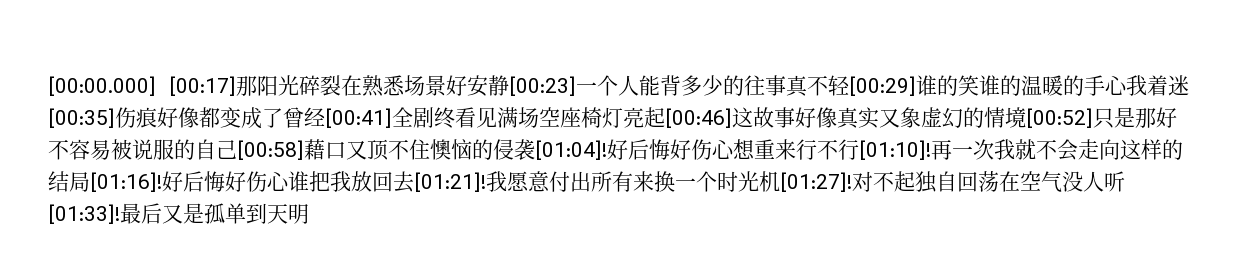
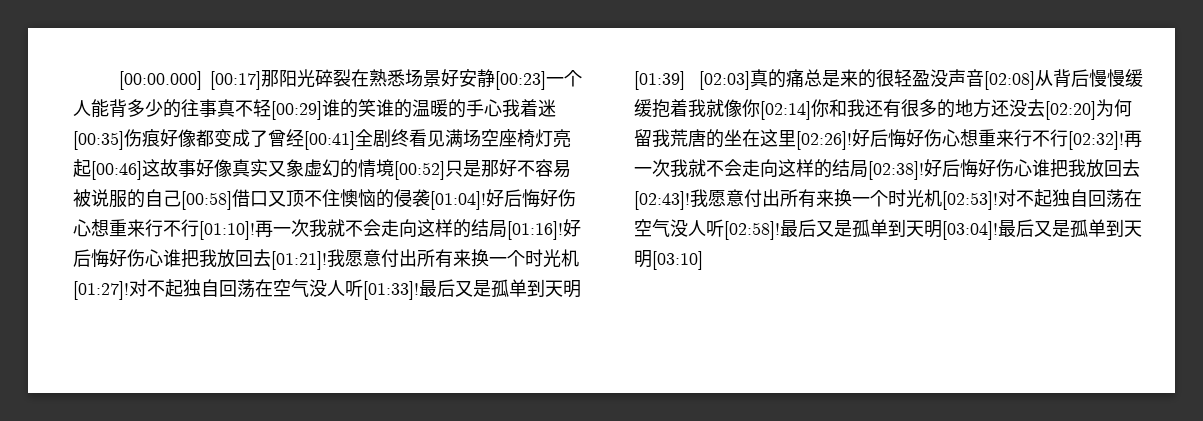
[304,139,325,160] 藉 -> [232,189,250,207] 借
(309, 214) none -> [634,69,1143,90] [634,99,1132,120] [634,129,1142,150] [634,159,1140,180] [634,189,1142,210] [634,219,1142,240] [634,250,703,270] [01:39] [02:03]真的痛总是来的很轻盈没声音[02:08]从背后慢慢缓缓抱着我就像你[02:14]你和我还有很多的地方还没去[02:20]为何留我荒唐的坐在这里[02:26]!好后悔好伤心想重来行不行[02:32]!再一次我就不会走向这样的结局[02:38]!好后悔好伤心谁把我放回去[02:43]!我愿意付出所有来换一个时光机[02:53]!对不起独自回荡在空气没人听[02:58]!最后又是孤单到天明[03:04]!最后又是孤单到天明[03:10]

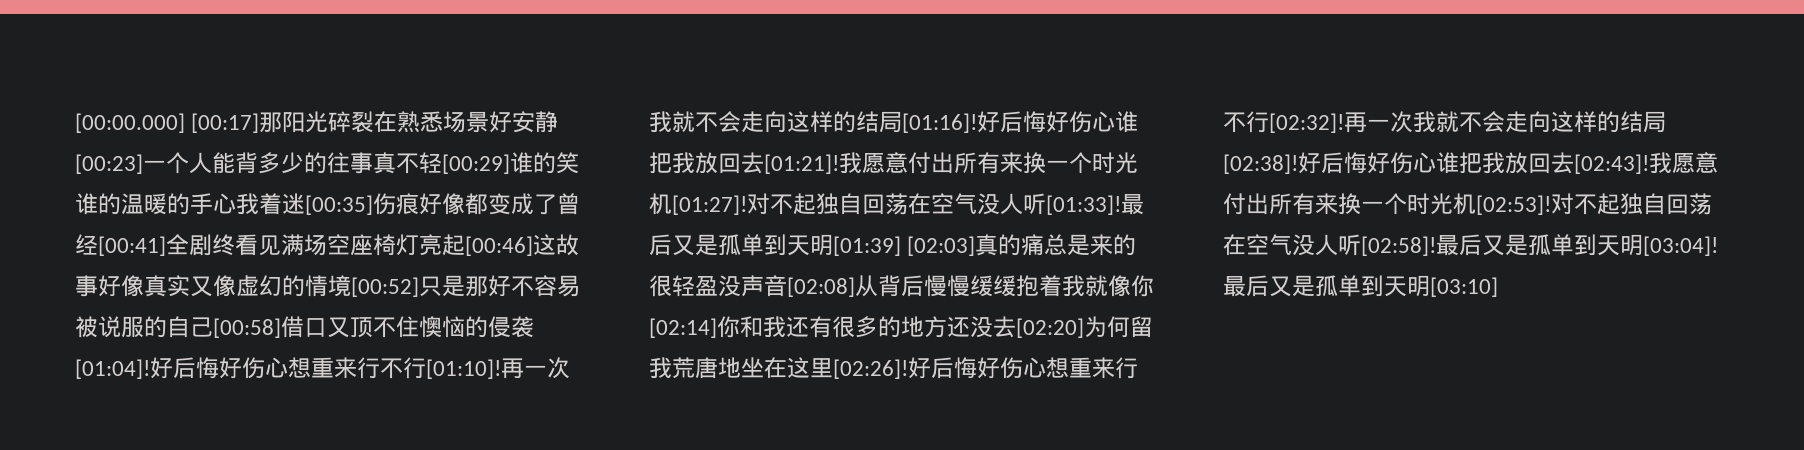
[286,159,304,177] 象 -> [213,275,236,297] 像
[706,129,724,148] 的 -> [718,357,741,378] 地

